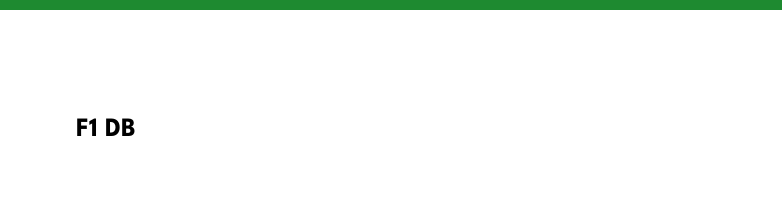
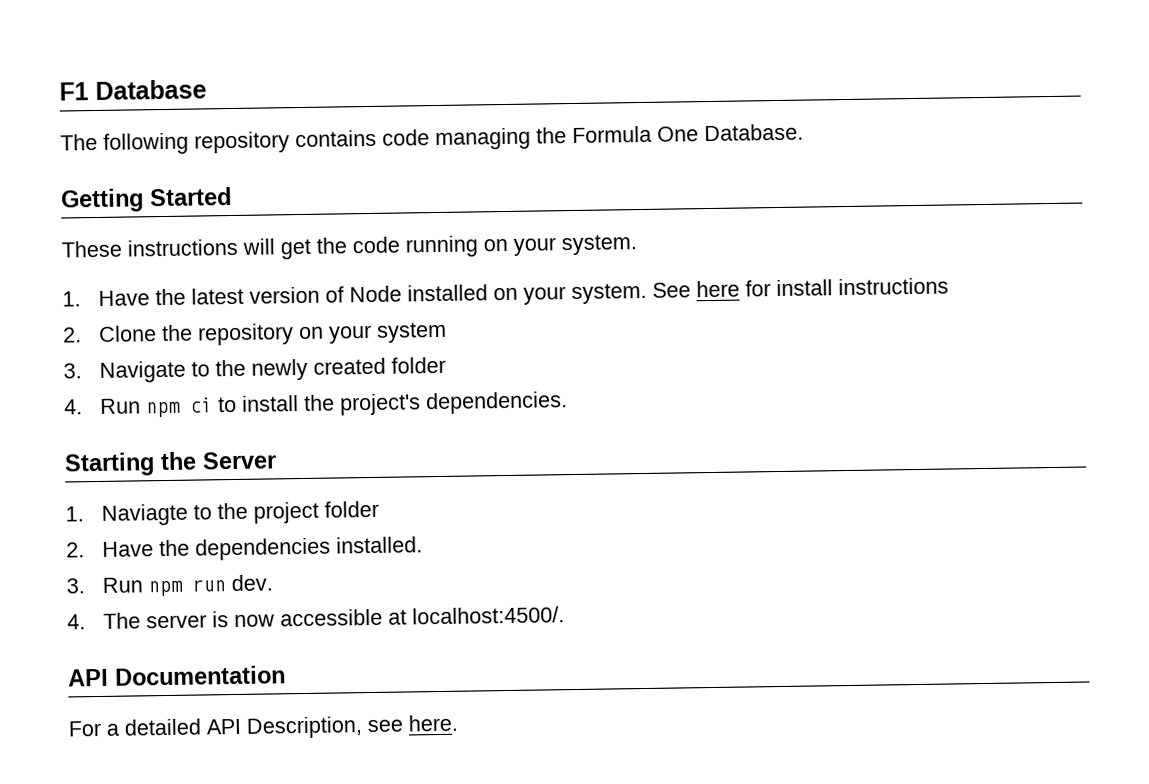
[105,118,137,136] DB -> [95,79,207,100] [60,123,804,155] [60,187,232,213] [61,234,637,260] [62,277,949,307] [62,321,447,346] [63,356,446,383] [64,391,568,418] [64,451,277,477] [65,500,379,526] [66,536,423,561] [66,574,273,597] [67,606,565,630] [68,665,286,687] [68,714,458,739] Database // The following repository contains code managing the Formula One Database. // Getting Started // These instructions will get the code running on your system. // 1. Have the latest version of Node installed on your system. See here for install instructions // 2. Clone the repository on your system // 3. Navigate to the newly created folder // 4. Run npm ci to install the project's dependencies. // Starting the Server // 1. Naviagte to the project folder // 2. Have the dependencies installed. // 3. Run npm run dev. // 4. The server is now accessible at localhost:4500/. // API Documentation // For a detailed API Description, see here.

